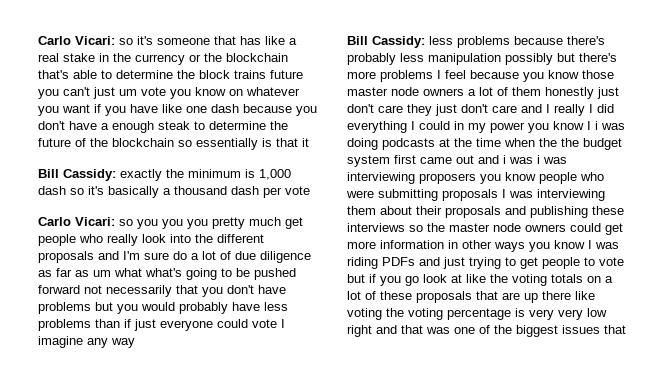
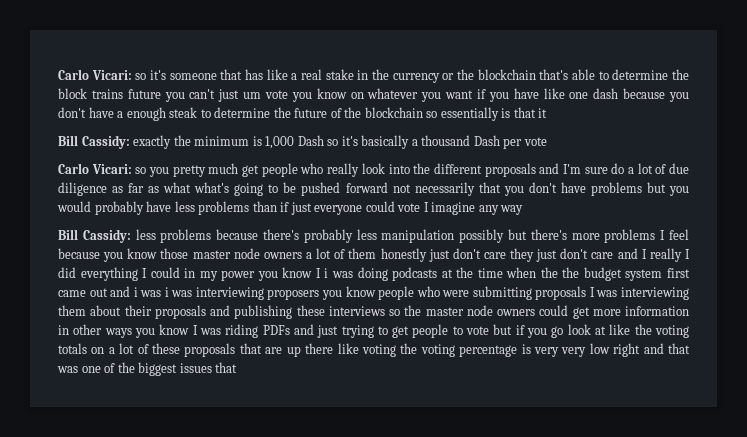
[38,186,66,195] dash -> [297,135,324,146] Dash
[231,186,259,195] dash -> [473,135,500,146] Dash
[162,219,208,229] you you -> (170, 172) none
[93,270,111,277] um -> (160, 189) none

